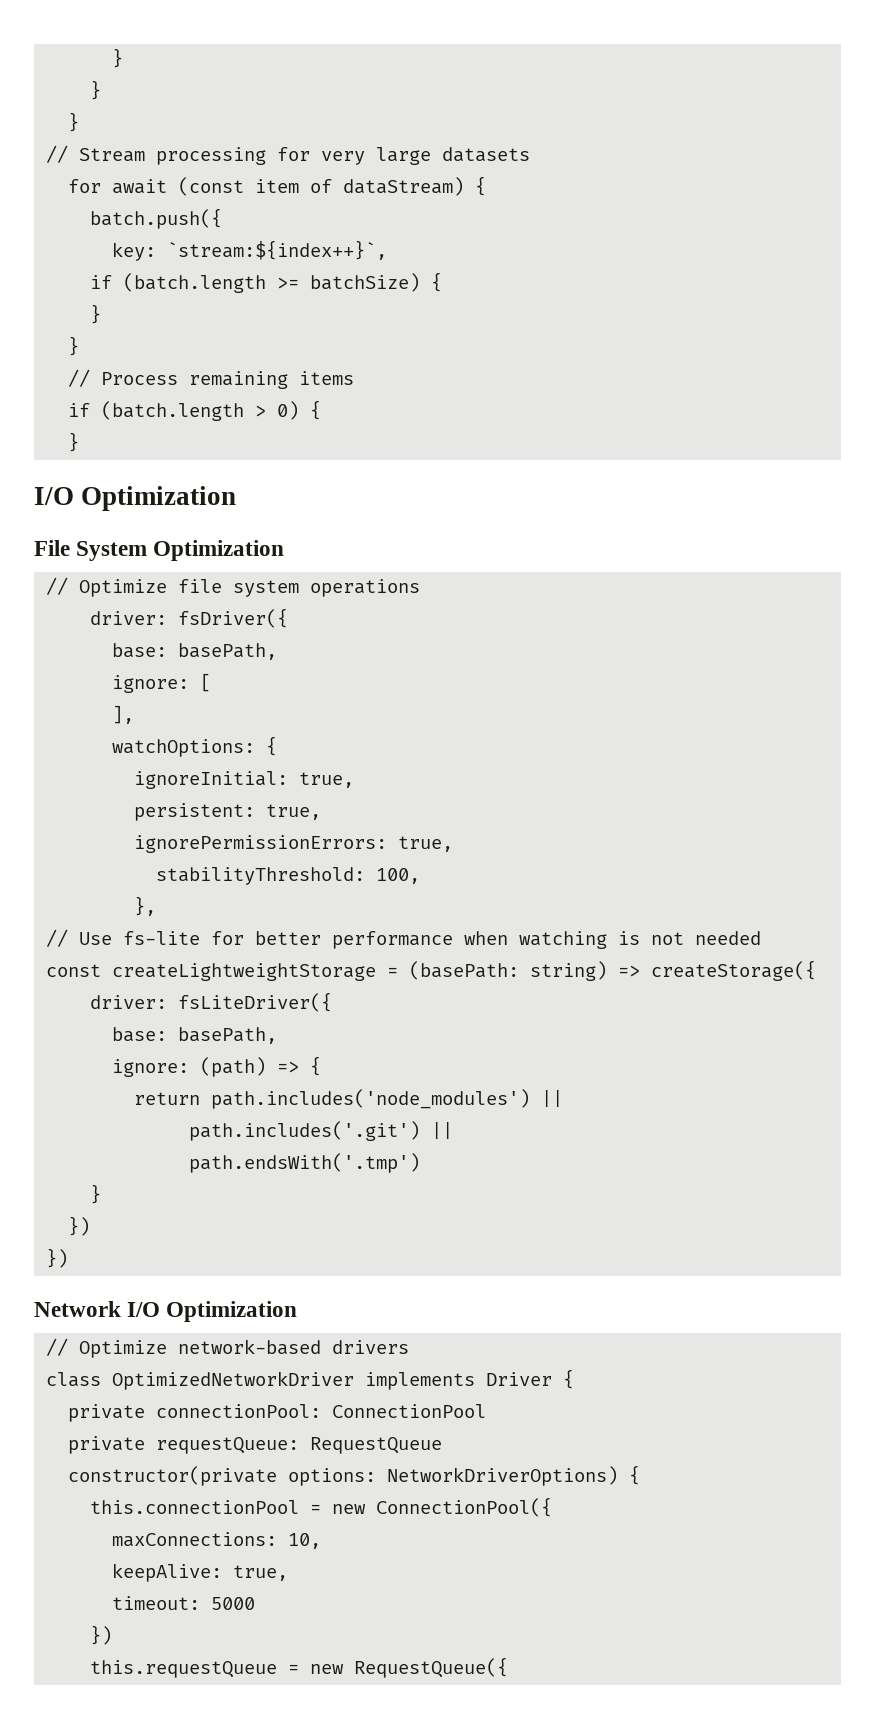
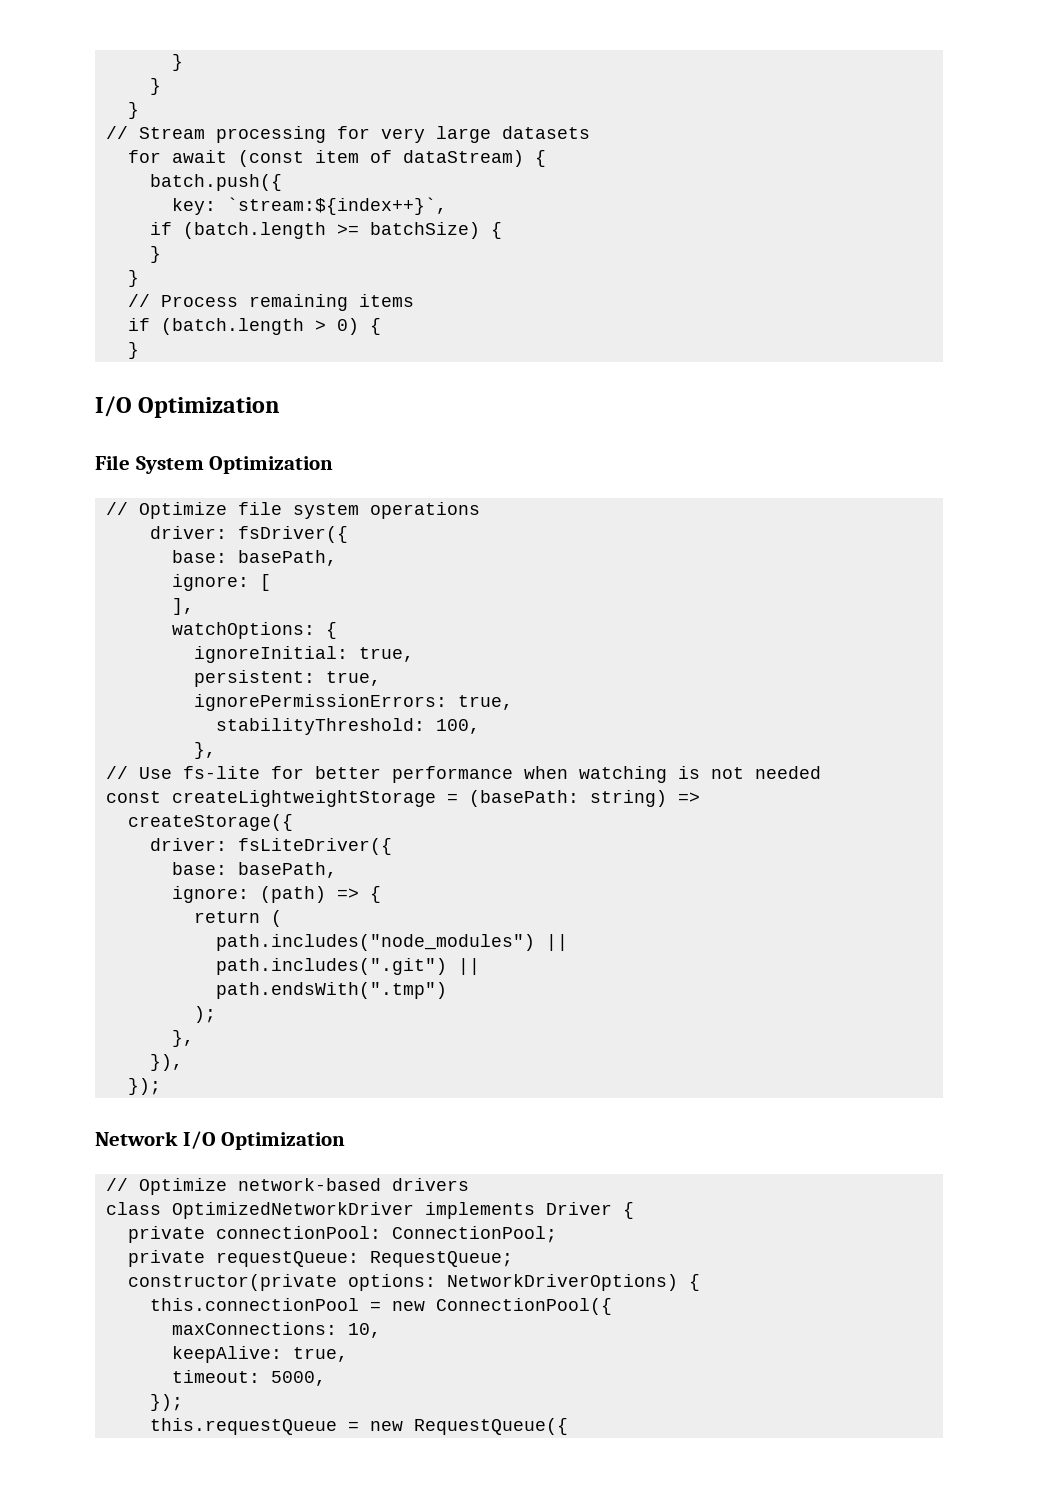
(640, 971) none -> (701, 797) //
[211,1089,563,1109] [189,1121,453,1141] [189,1153,420,1173] [90,1184,101,1204] [68,1216,90,1236] [46,1248,68,1268] path.includes('node_modules') || // path.includes('.git') || // path.endsWith('.tmp') // } // }) // }) -> [271,910,283,927] [216,934,569,951] [216,958,481,975] [216,982,448,999] [194,1006,217,1023] [172,1030,195,1047] [150,1054,184,1071] [128,1078,162,1095] ( // path.includes("node_modules") || // path.includes(".git") || // path.endsWith(".tmp") // ); // }, // }), // });
[332,1404,486,1418] ConnectionPool -> [392,1226,558,1243] ConnectionPool;
[310,1437,442,1454] RequestQueue -> [370,1251,514,1267] RequestQueue;
[211,1597,255,1610] [90,1625,112,1645] 5000 // }) -> [271,1371,327,1386] [150,1394,184,1411] 5000, // });

